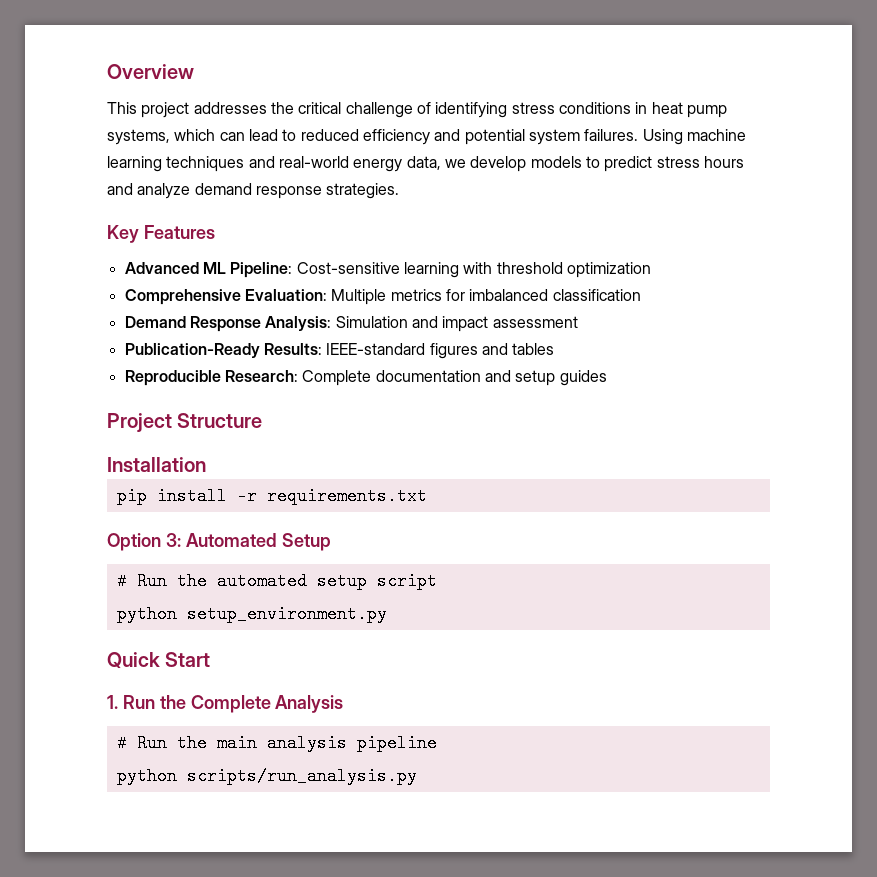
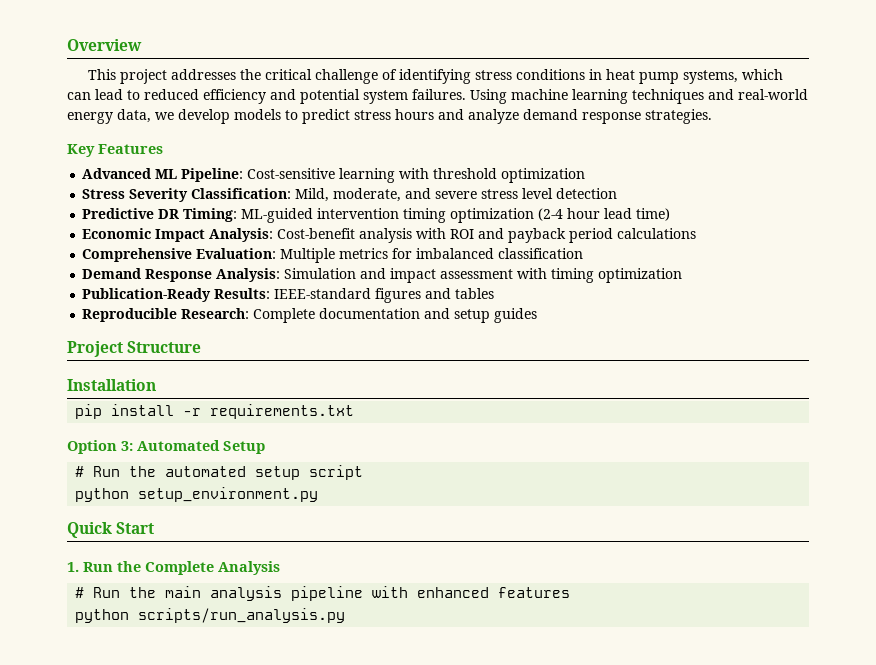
(651, 270) none -> [82,188,618,202] [82,208,671,223] [82,228,697,243] // Stress Severity Classification: Mild, moderate, and severe stress level detection // Predictive DR Timing: ML-guided intervention timing optimization (2-4 hour lead time) // Economic Impact Analysis: Cost-benefit analysis with ROI and payback period calculations
(578, 322) none -> [517,268,683,283] with timing optimization
(437, 743) none -> [372,586,571,598] with enhanced features

